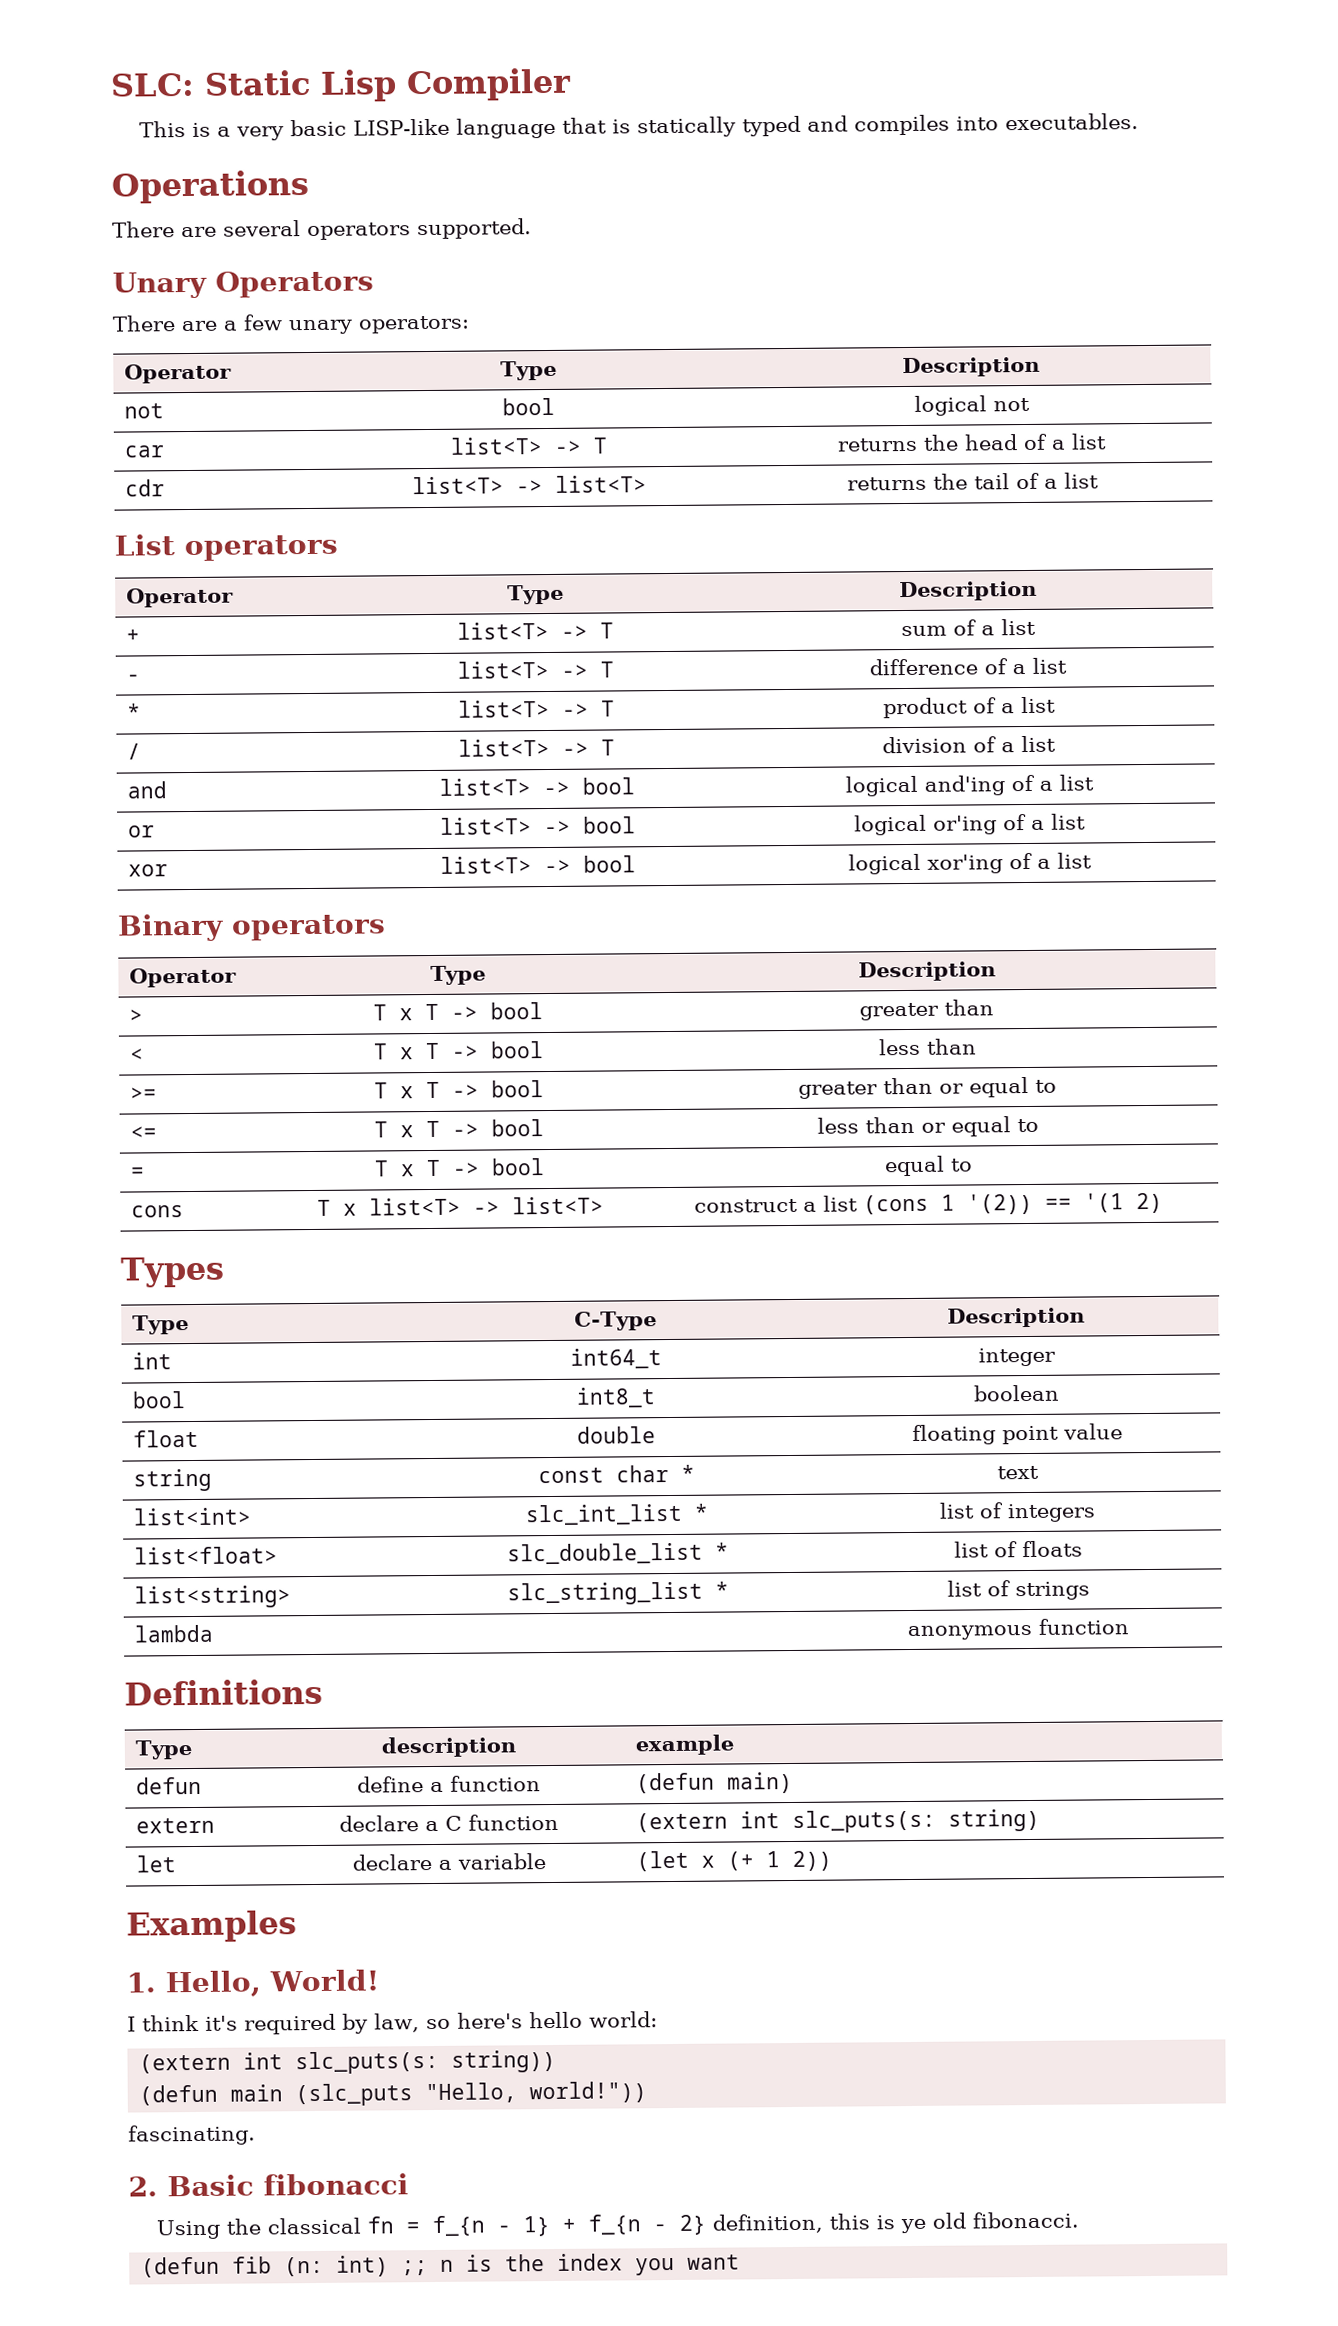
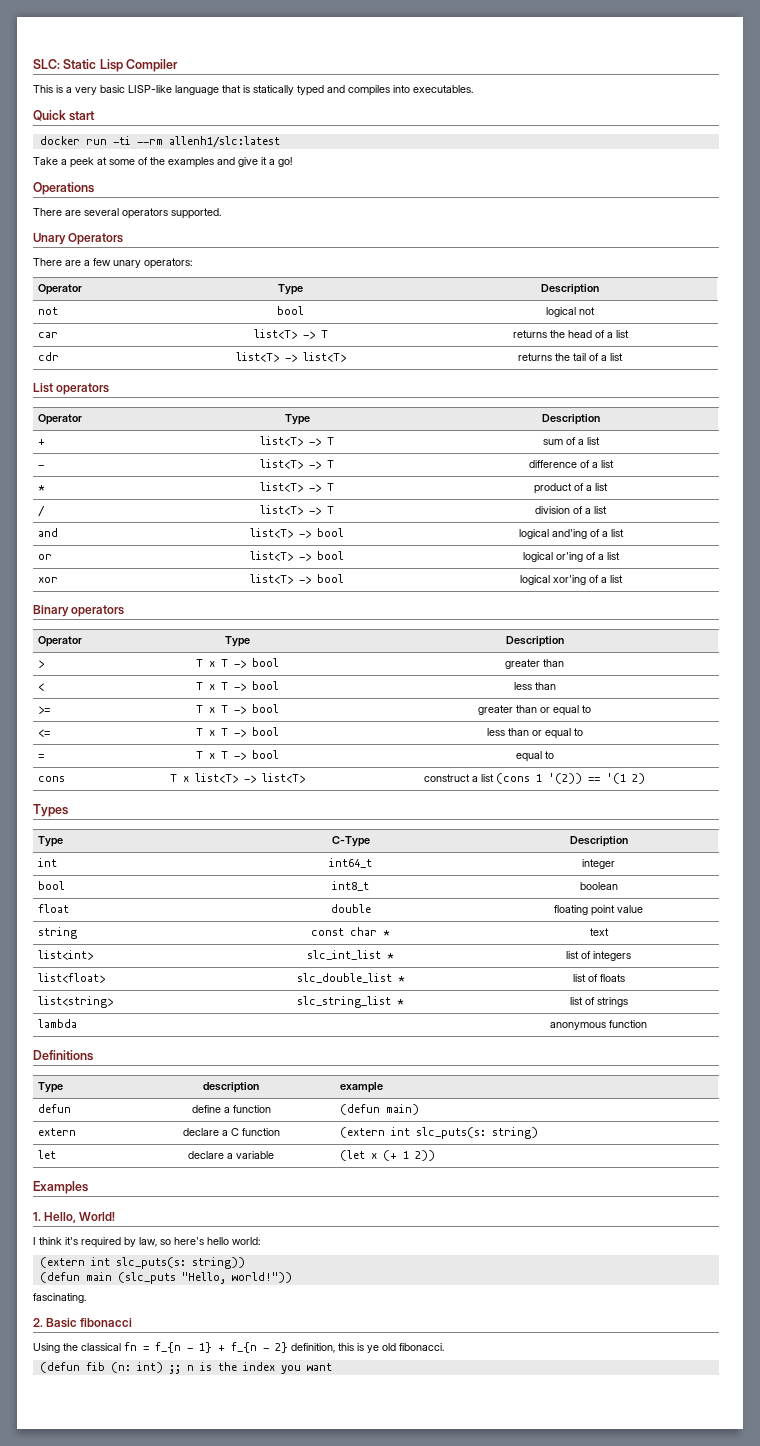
(1140, 122) none -> [33,110,96,121] [39,136,280,148] [33,157,292,168] // Quick start // docker run -ti --rm allenh1/slc:latest // Take a peek at some of the examples and give it a go!

